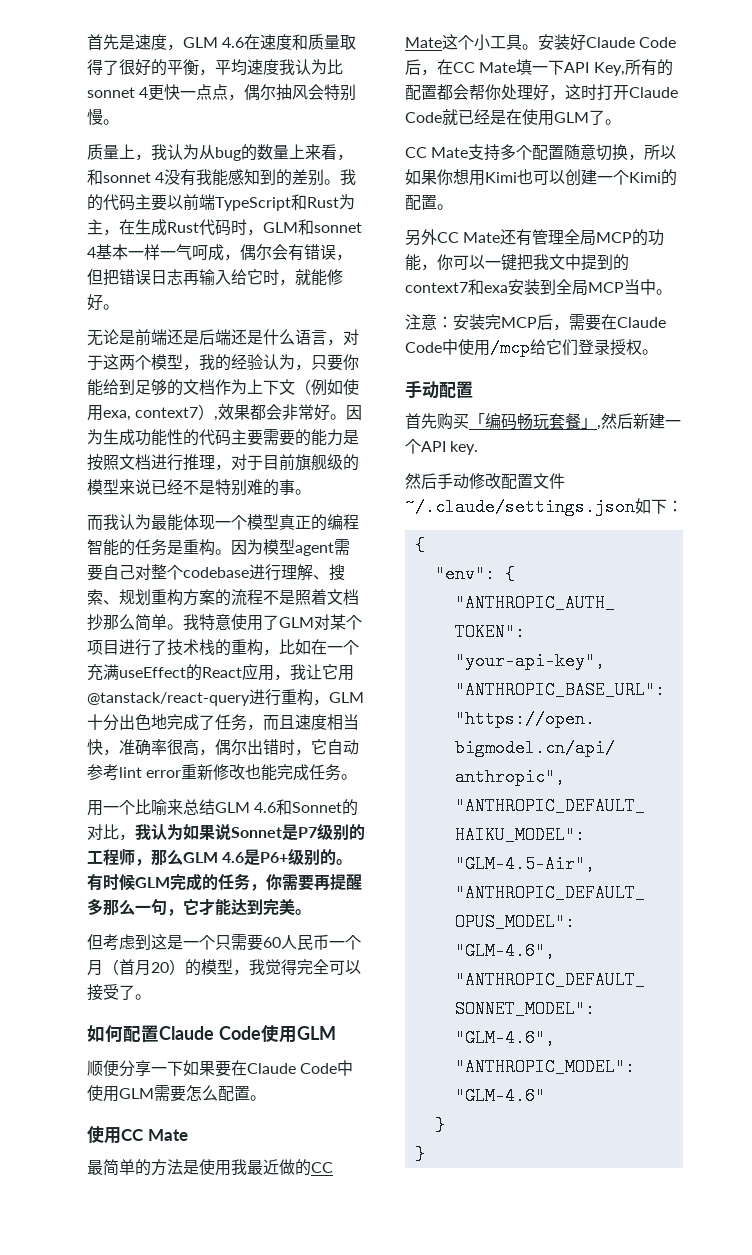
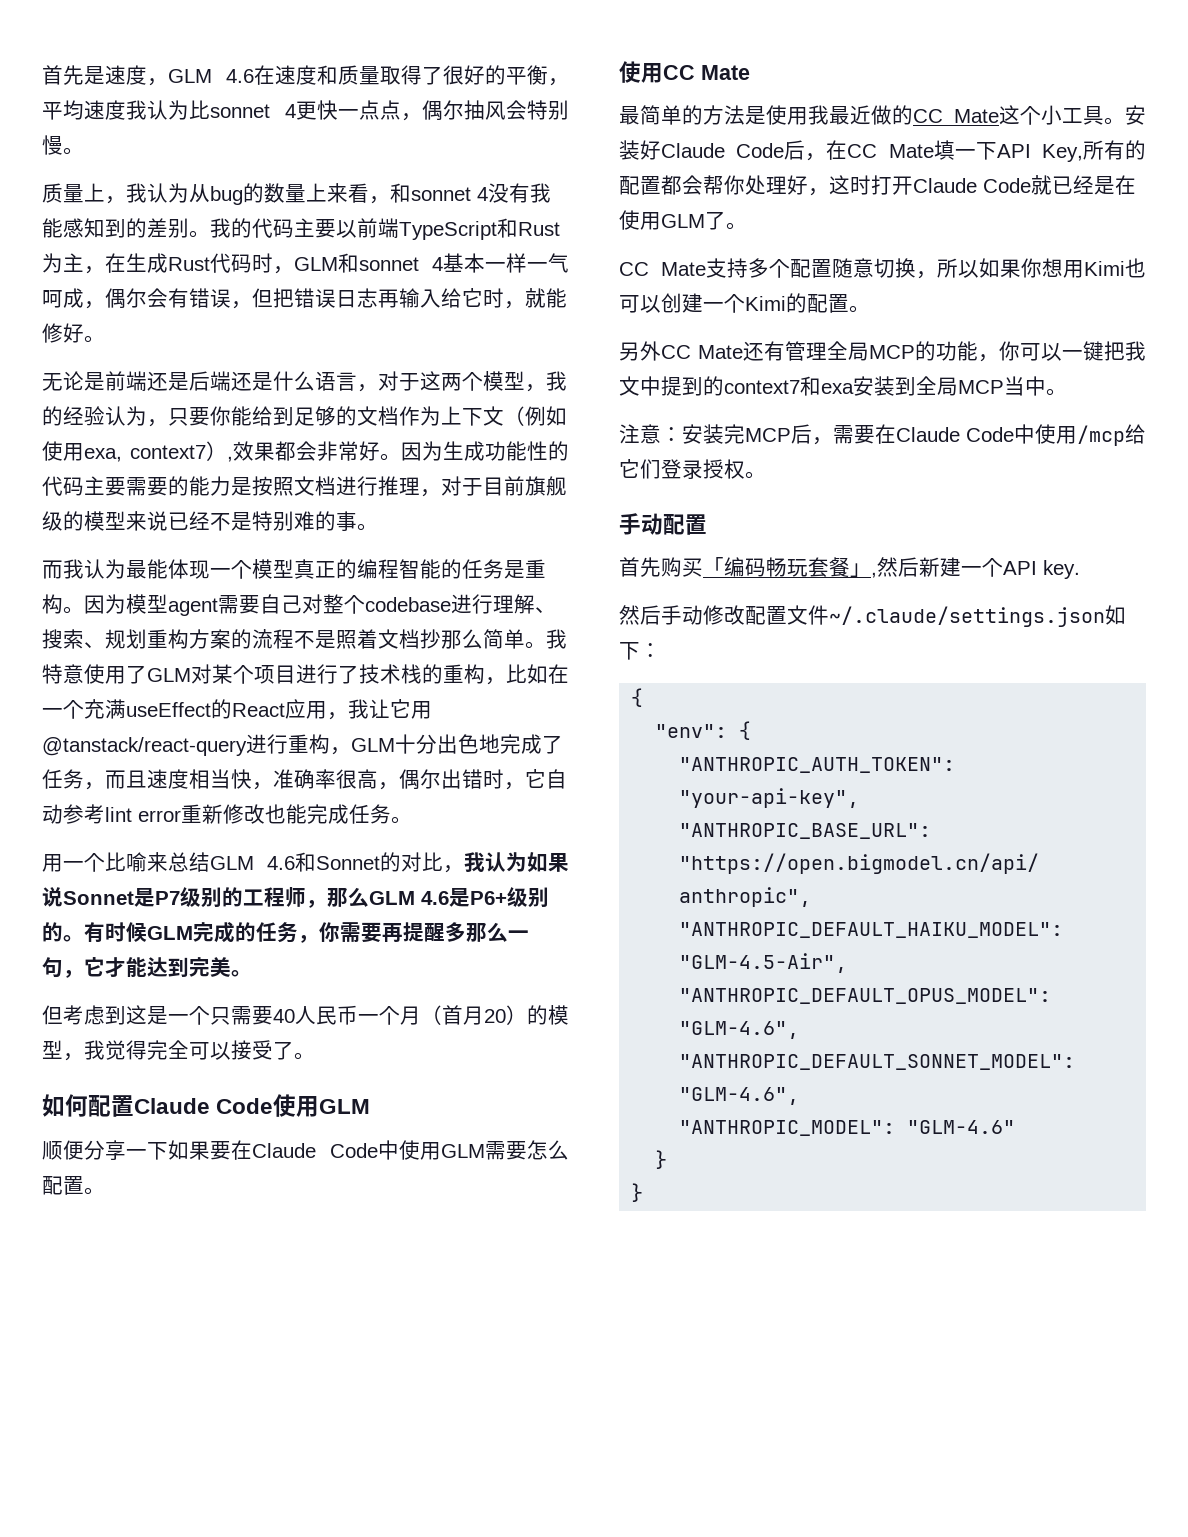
[263,937,281,948] 60 -> [273,1009,295,1023] 40

